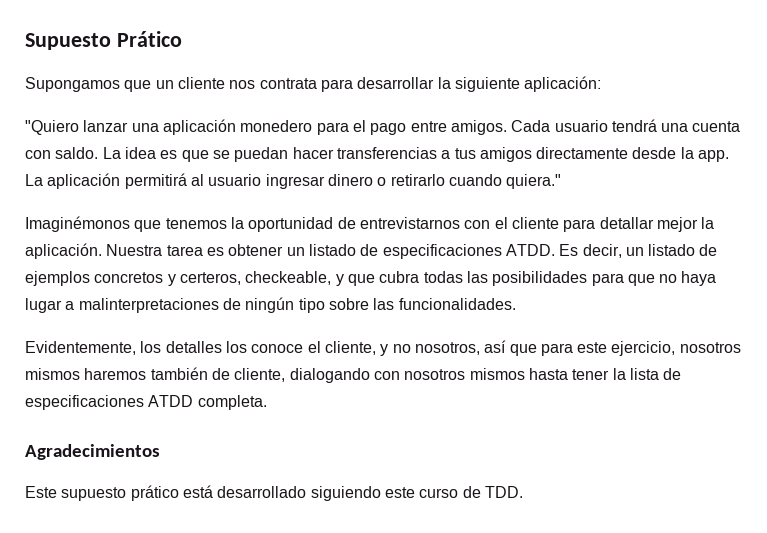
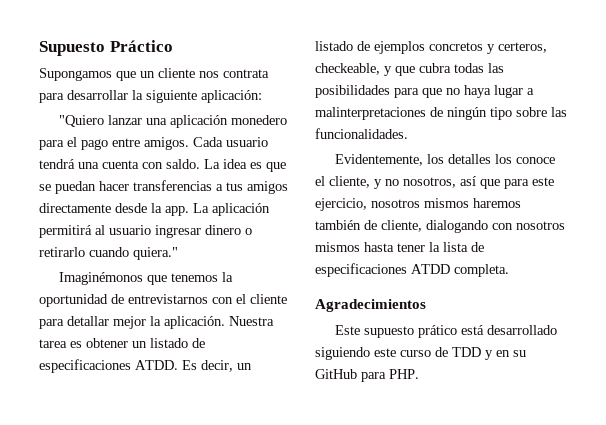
[116,31,182,47] Prático -> [109,40,173,52] Práctico
[484,486,523,498] TDD. -> [452,347,526,360] [315,369,419,382] TDD y en su GitHub para PHP.

